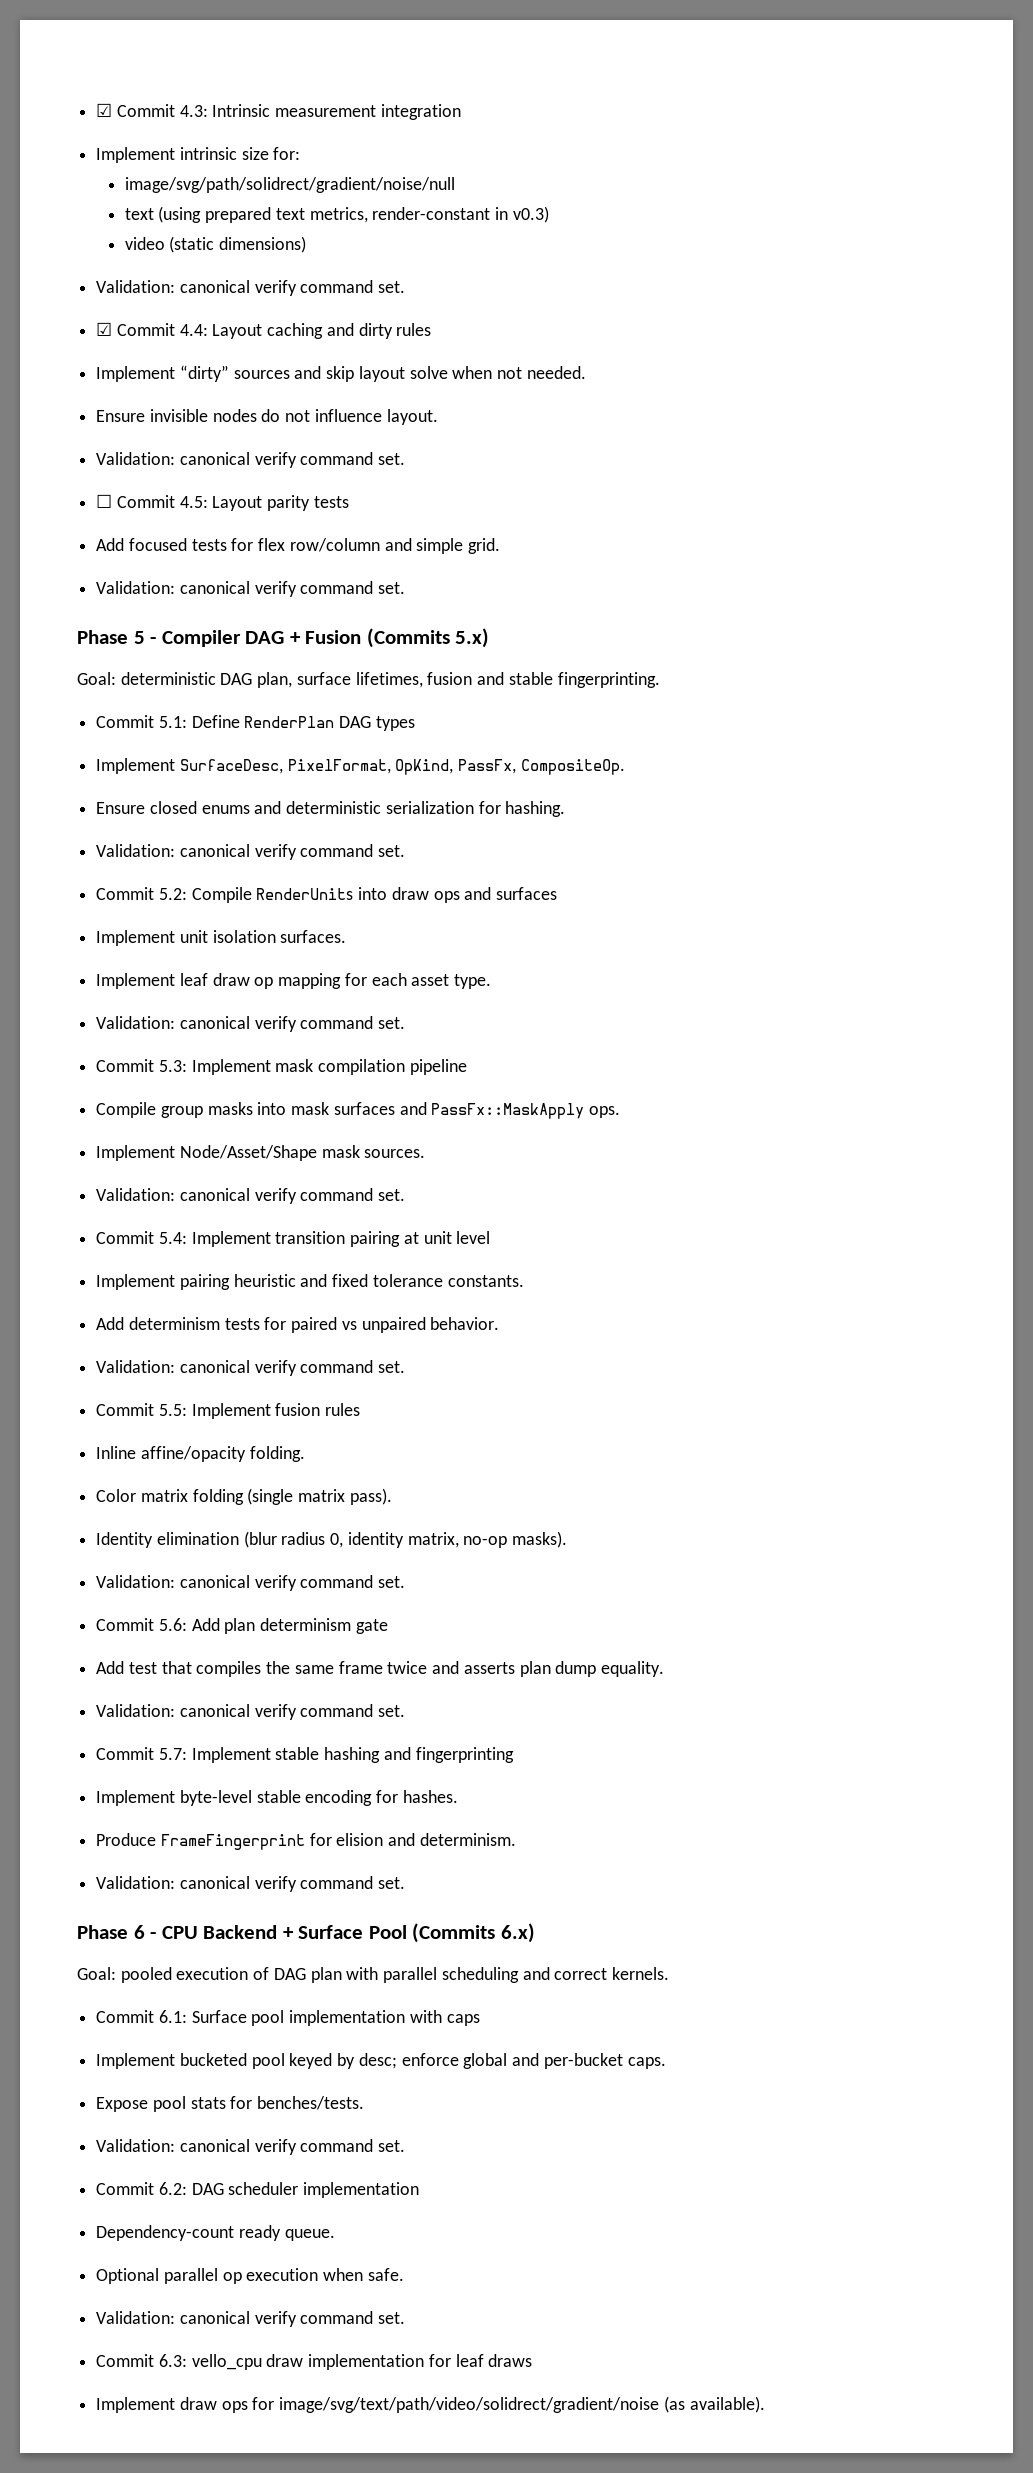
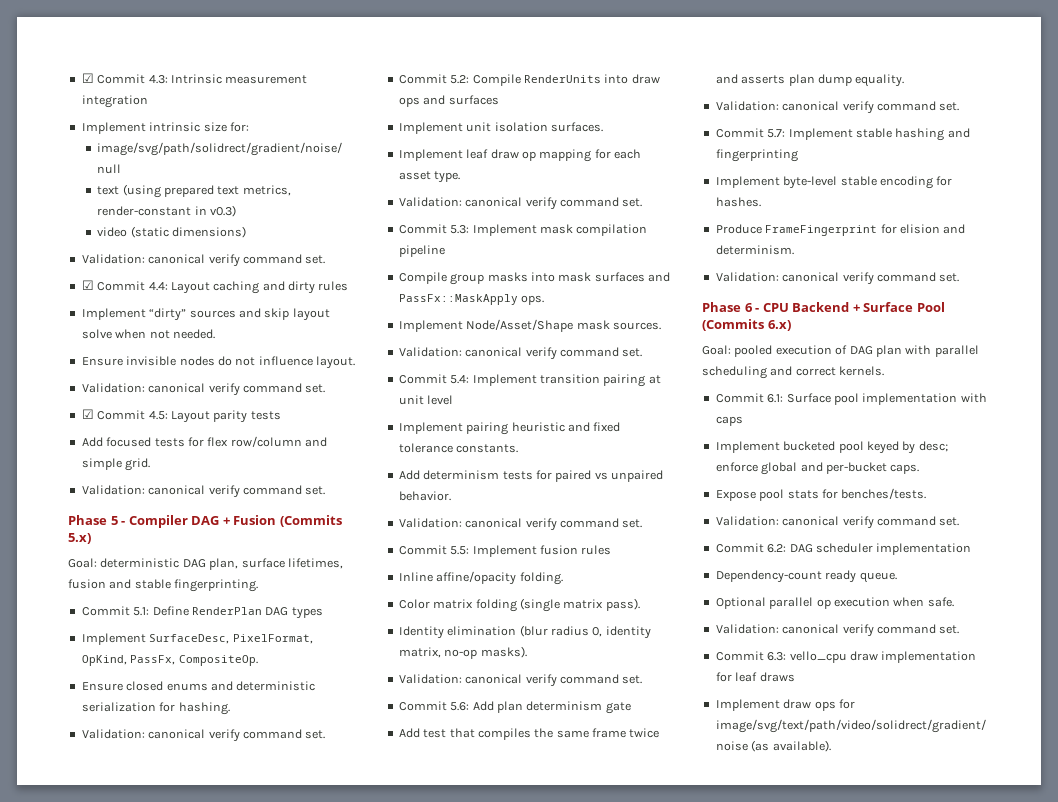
[96,494,113,508] ☐ -> [81,409,94,419] ☑

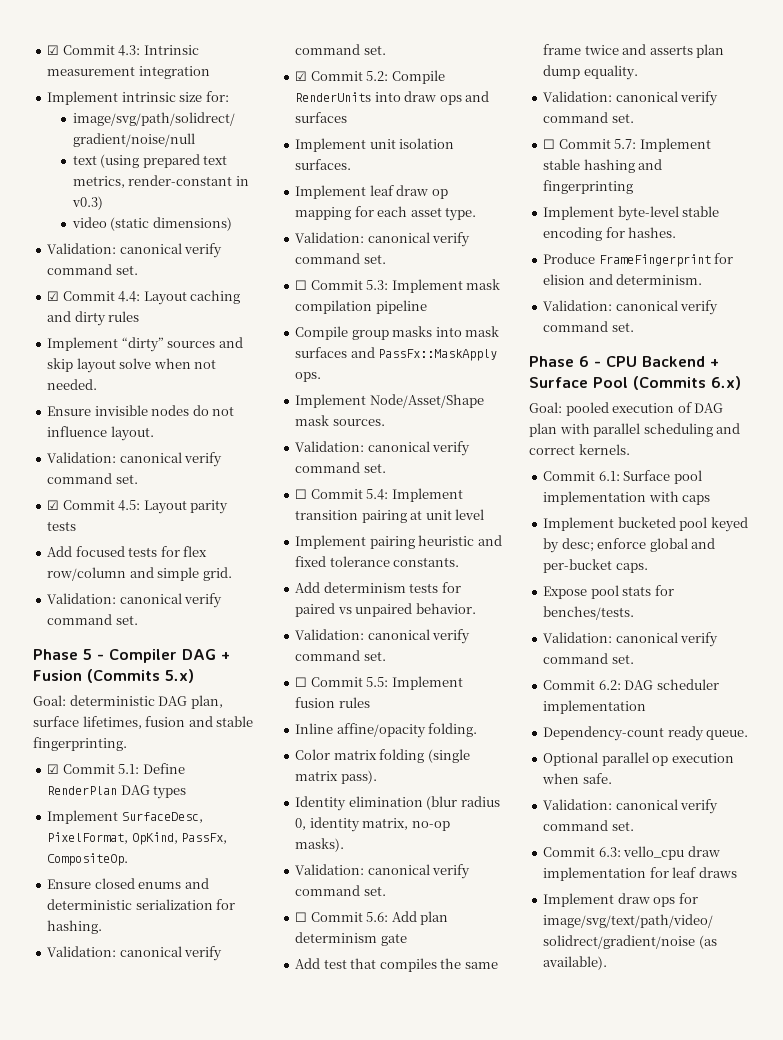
(259, 585) none -> [47,764,60,774] ☑
(326, 734) none -> [295,71,308,81] ☑
(643, 202) none -> [295,280,308,290] ☐
(643, 352) none -> [295,489,308,499] ☐
(643, 523) none -> [295,677,308,687] ☐
(643, 679) none -> [295,912,308,922] ☐
(960, 106) none -> [543,139,556,149] ☐

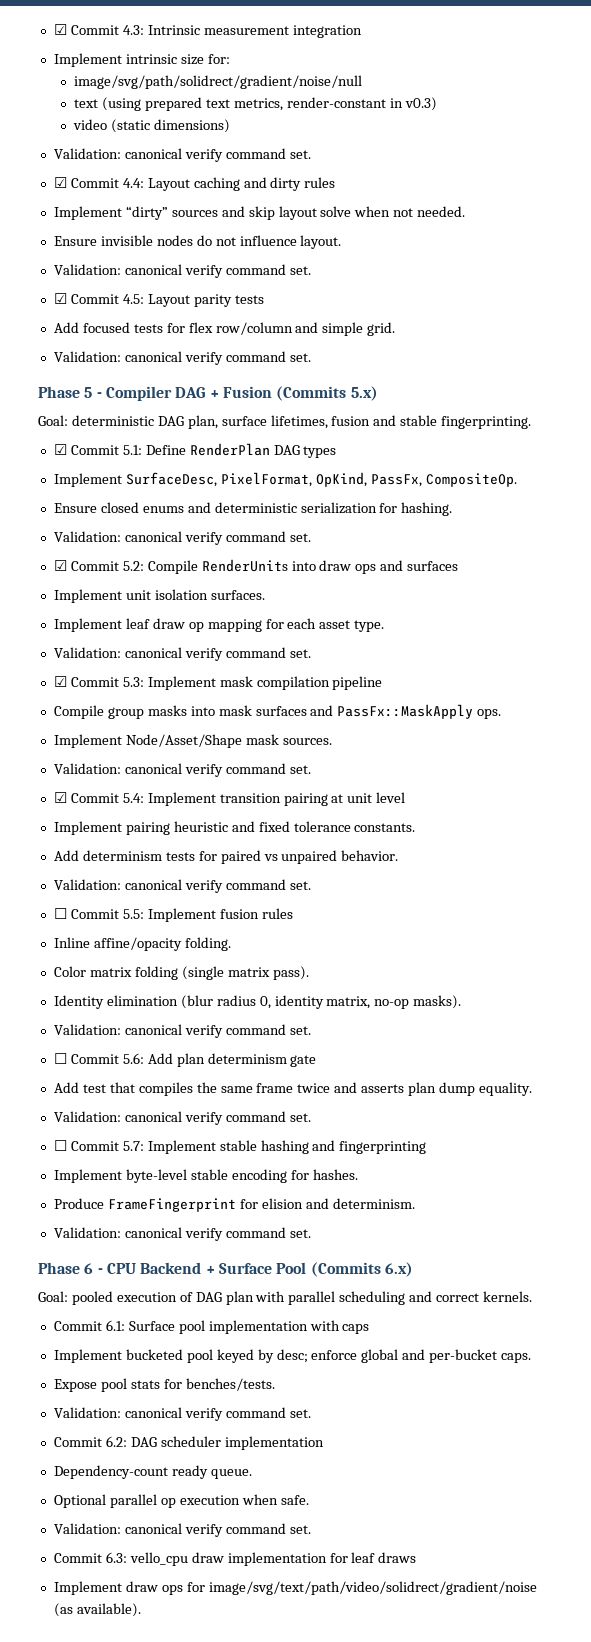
[295,280,308,290] ☐ -> [53,676,67,687] ☑
[295,489,308,499] ☐ -> [53,792,67,803] ☑

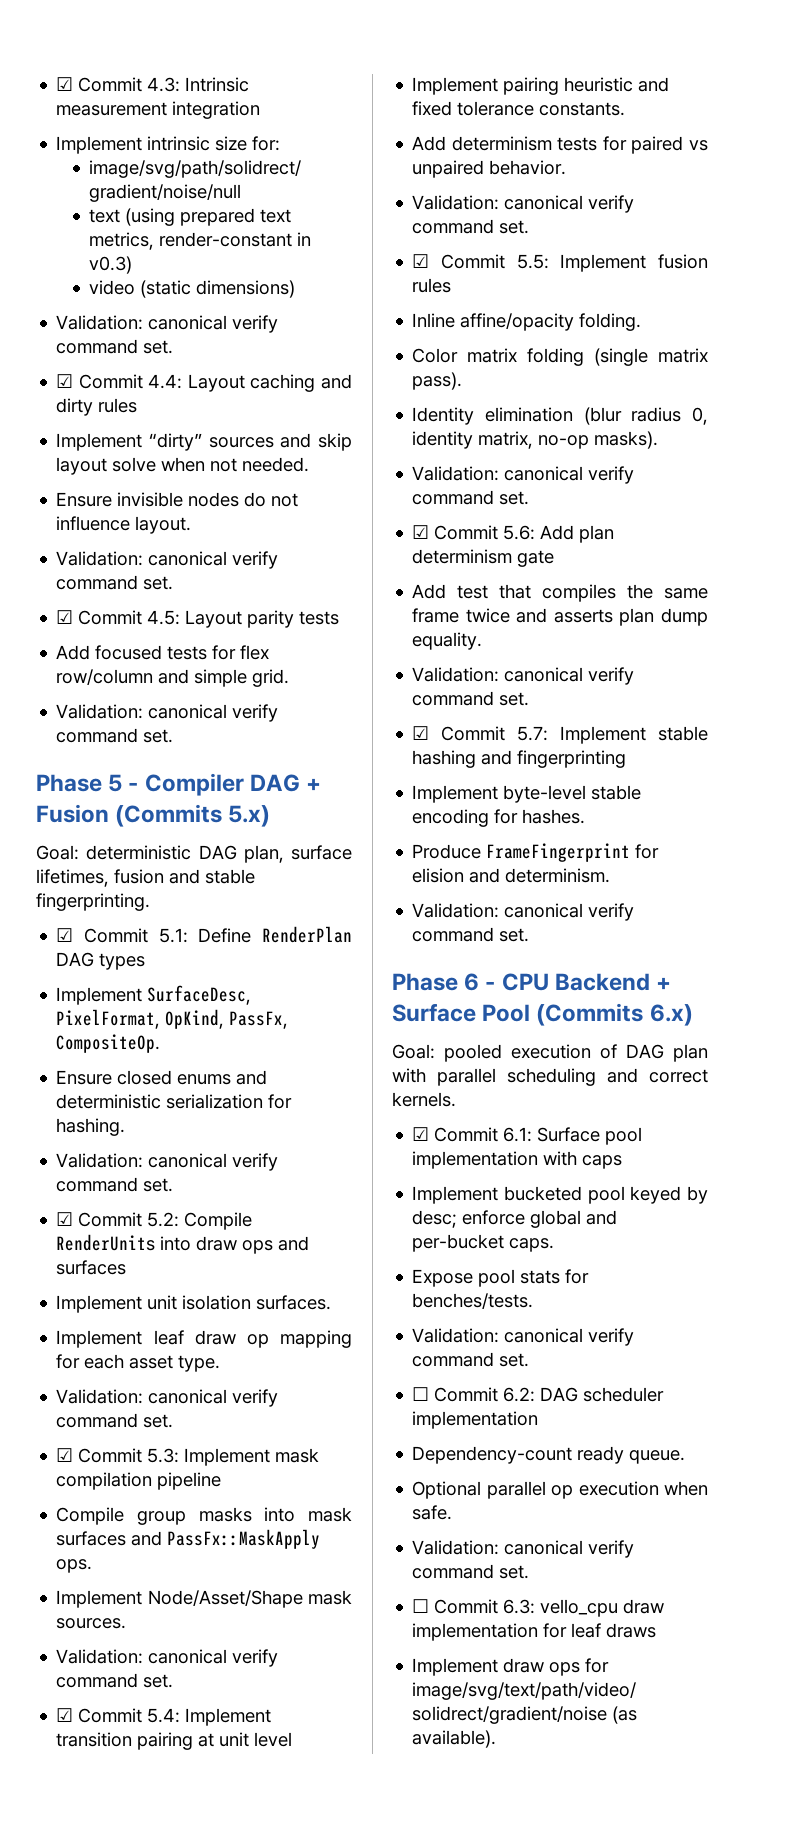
[53,908,67,919] ☐ -> [412,254,430,268] ☑
[53,1053,67,1064] ☐ -> [412,525,430,539] ☑
[53,1140,67,1151] ☐ -> [412,726,430,740] ☑
(533, 1296) none -> [412,1127,430,1141] ☑
(311, 1413) none -> [412,1387,430,1401] ☐
(311, 1529) none -> [412,1599,430,1613] ☐

